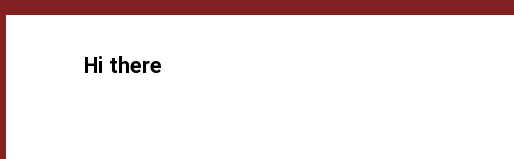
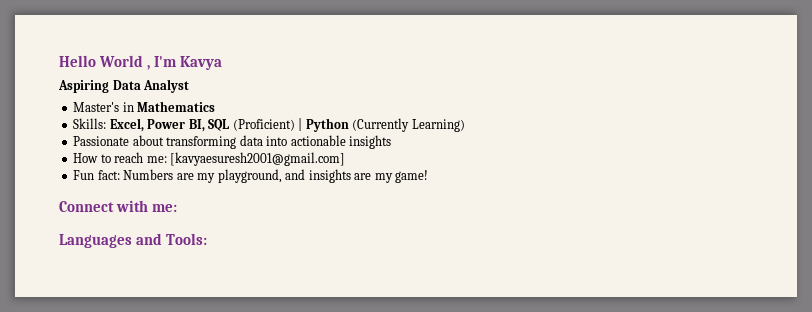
[84,56,162,73] Hi there -> [59,55,223,70] [58,79,190,93] [73,101,216,112] [73,118,465,132] [73,135,392,149] [73,152,346,166] [73,169,429,183] [59,200,178,212] [59,233,208,248] Hello World , I'm Kavya // Aspiring Data Analyst // Master's in Mathematics // Skills: Excel, Power BI, SQL (Proficient) | Python (Currently Learning) // Passionate about transforming data into actionable insights // How to reach me: [kavyaesuresh2001@gmail.com] // Fun fact: Numbers are my playground, and insights are my game! // Connect with me: // Languages and Tools:

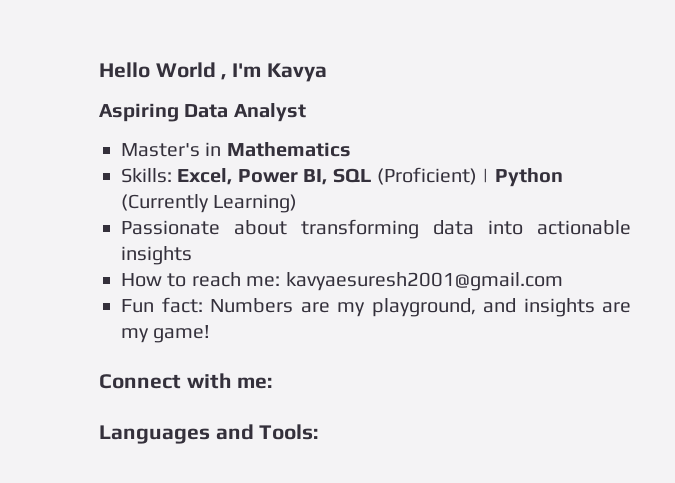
[170,152,346,166] [kavyaesuresh2001@gmail.com] -> [285,272,563,291] kavyaesuresh2001@gmail.com

